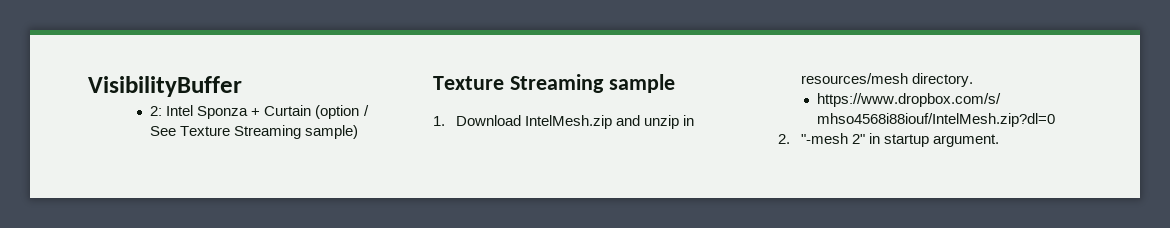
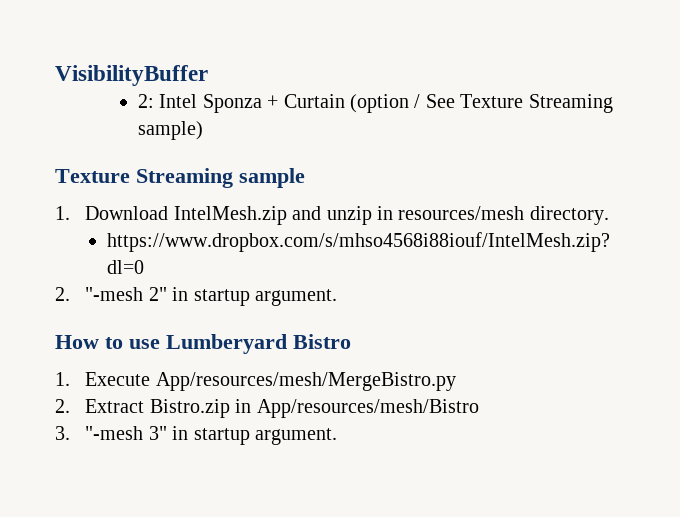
(1000, 140) none -> [55,334,351,354] [55,372,456,391] [55,399,479,418] [55,426,338,445] // How to use Lumberyard Bistro // 1. Execute App/resources/mesh/MergeBistro.py // 2. Extract Bistro.zip in App/resources/mesh/Bistro // 3. "-mesh 3" in startup argument.

